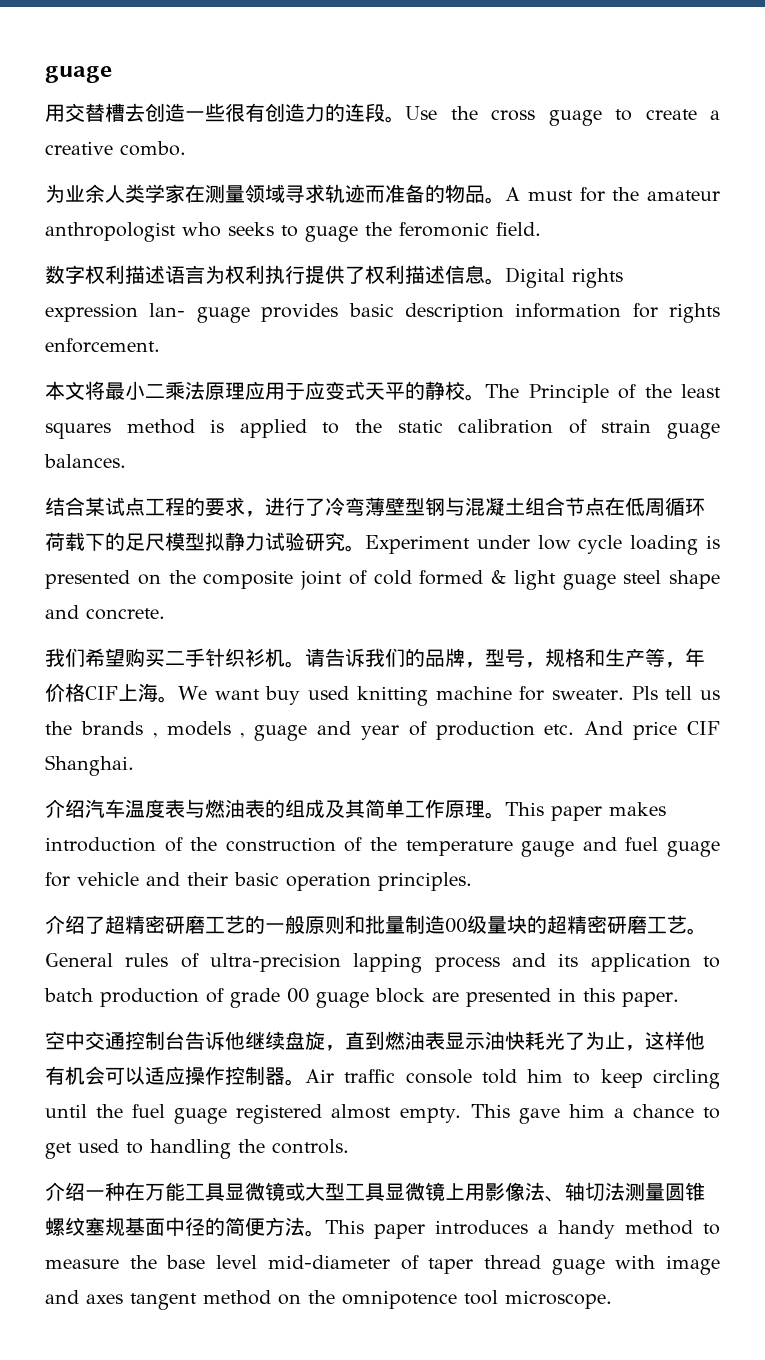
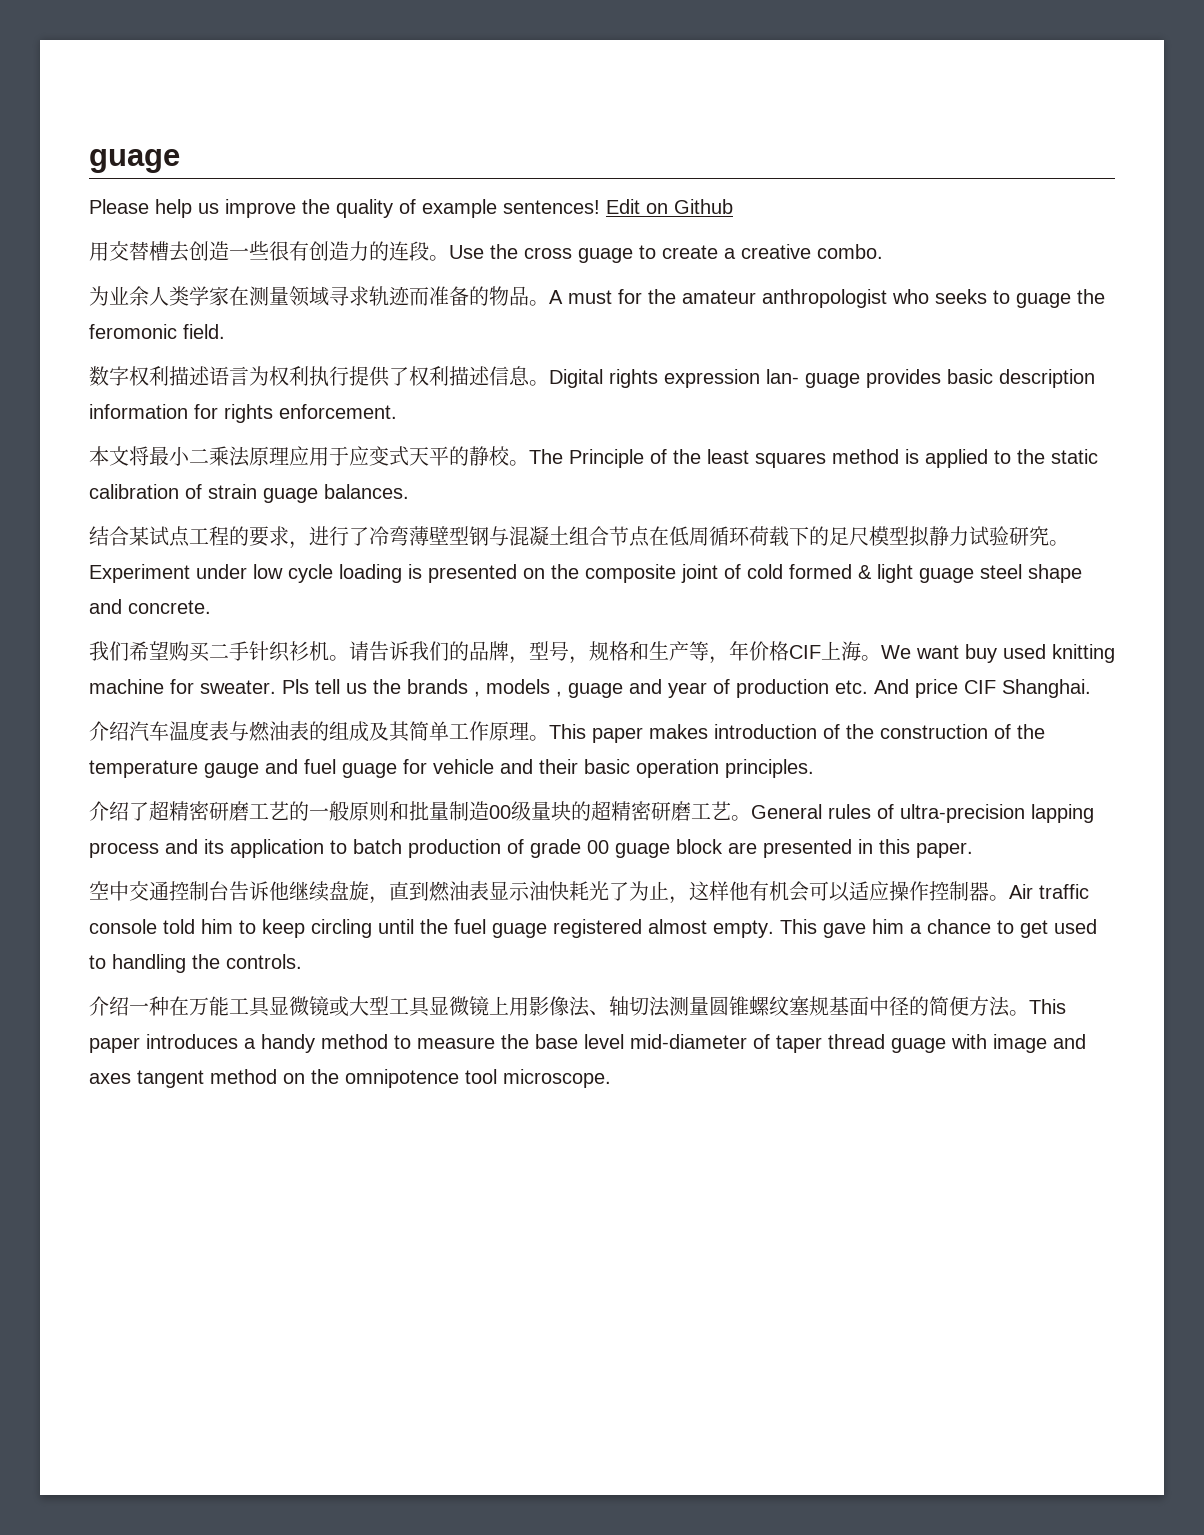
[45,66,112,83] guage -> [89,149,180,173] [89,199,733,218] guage // Please help us improve the quality of example sentences! Edit on Github

